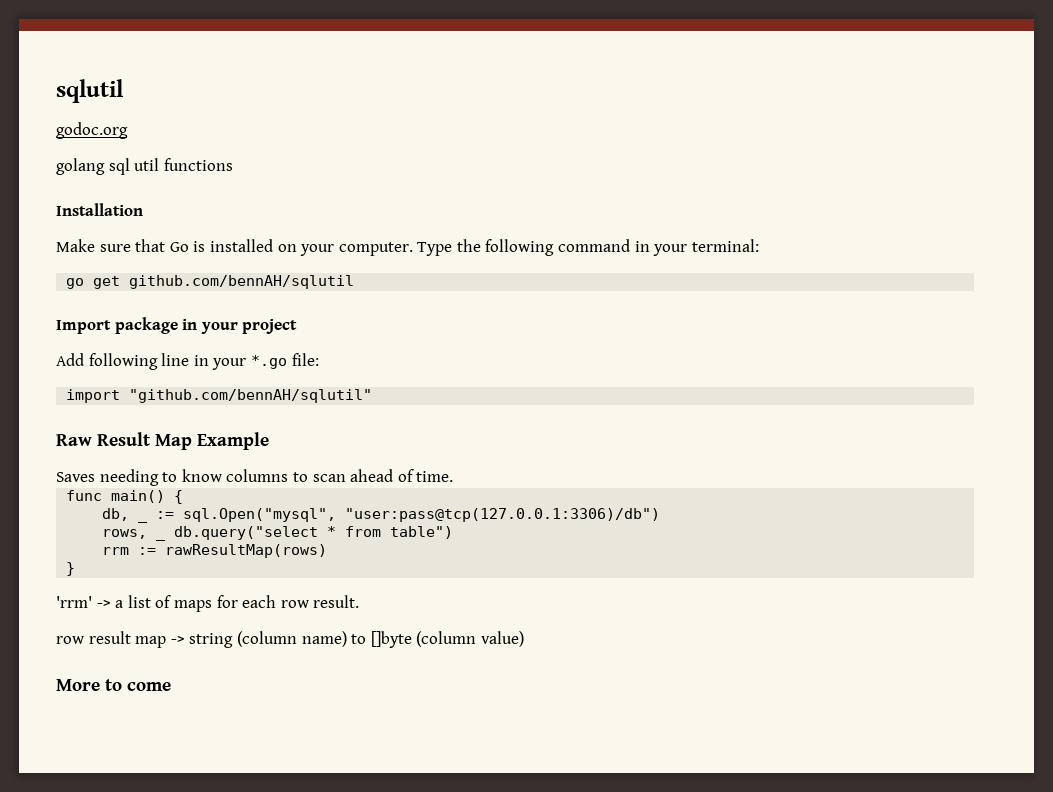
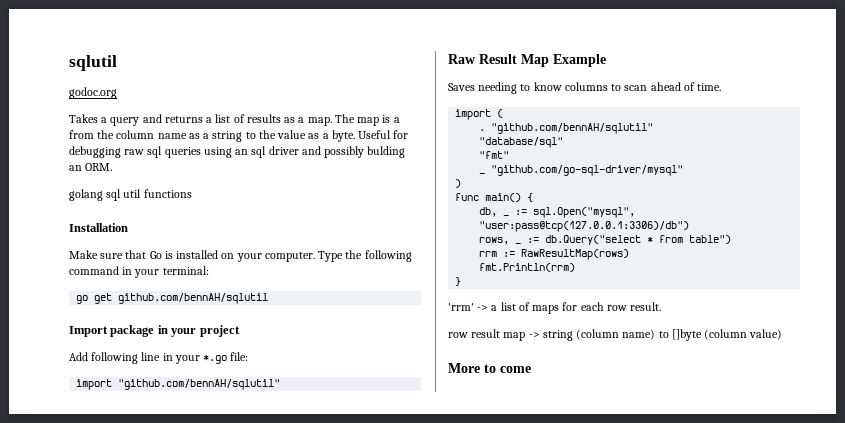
(128, 130) none -> [69,114,400,126] [69,130,409,142] [69,146,406,158] [69,163,113,171] // Takes a query and returns a list of results as a map. The map is a from the column name as a string to the value as a byte. Useful for debugging raw sql queries using an sql driver and possibly bulding an ORM.
(454, 476) none -> [455,109,504,120] [479,123,654,134] [479,137,564,148] [479,151,510,159] [479,165,684,176] [455,179,462,188] // import ( // . "github.com/bennAH/sqlutil" // "database/sql" // "fmt" // _ "github.com/go-sql-driver/mysql" // )
[174,526,319,540] db.query("select -> [527,235,642,245] := db.Query("select
[165,544,328,558] rawResultMap(rows) -> [521,249,630,260] [479,263,576,272] RawResultMap(rows) // fmt.Println(rrm)

